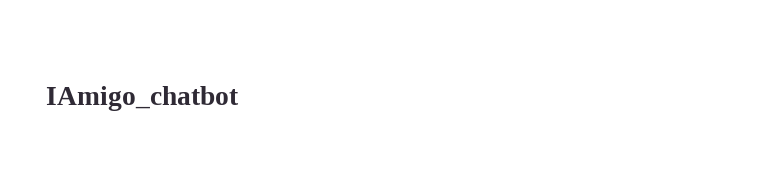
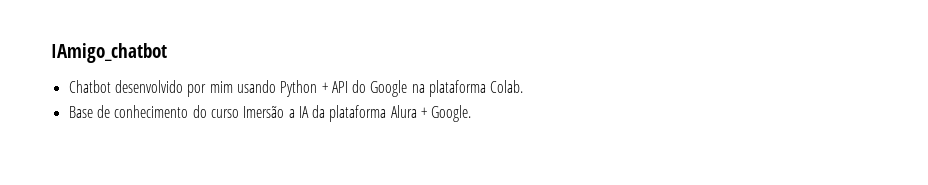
(239, 98) none -> [68,80,524,97] [68,105,472,122] // Chatbot desenvolvido por mim usando Python + API do Google na plataforma Colab. // Base de conhecimento do curso Imersão a IA da plataforma Alura + Google.

